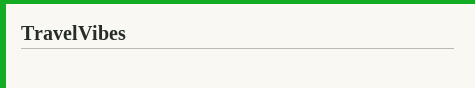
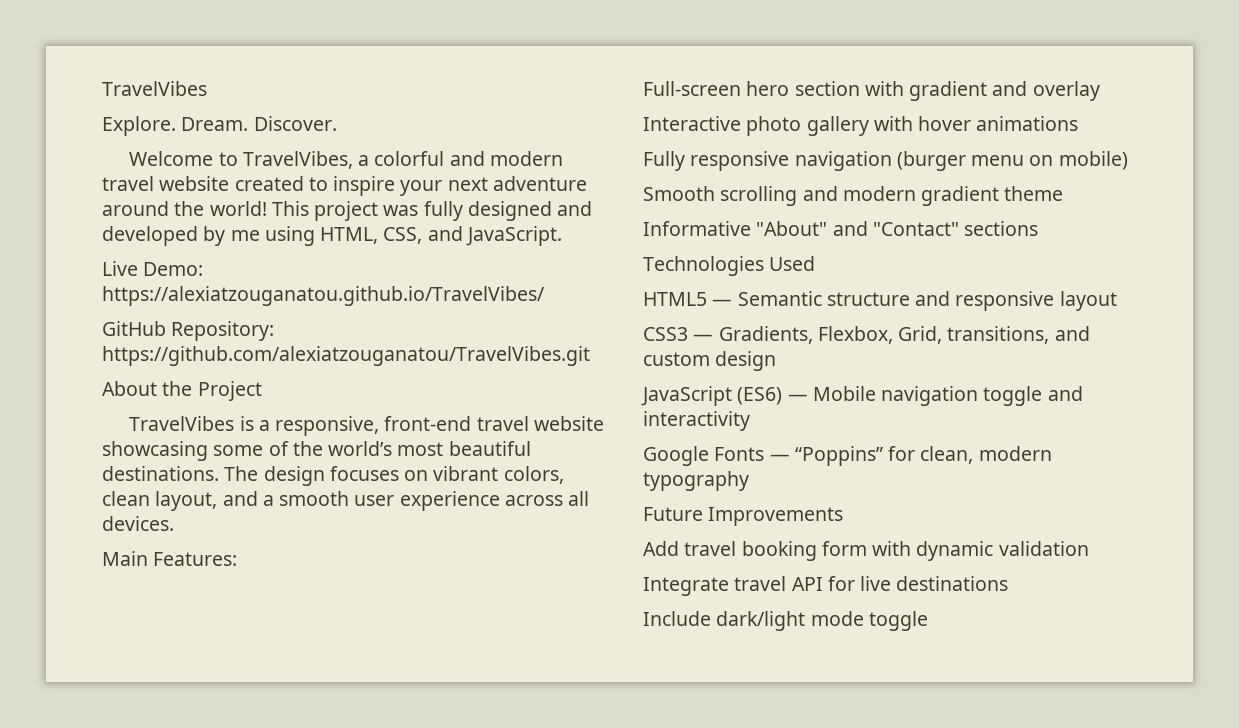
[21,25,126,40] TravelVibes -> [102,81,207,96] [102,116,337,136] [129,151,563,169] [102,176,587,196] [102,201,593,221] [102,226,562,246] [102,261,204,276] [102,286,545,306] [102,321,275,341] [102,346,590,366] [102,381,262,401] [129,416,604,436] [102,441,531,461] [102,466,564,486] [102,491,590,511] [102,516,174,531] [102,551,238,566] [643,81,1100,101] [643,116,1079,136] [643,151,1128,171] [643,186,1064,206] [643,221,1039,236] [643,256,816,276] [643,291,1117,311] [643,326,1090,344] [643,351,777,371] [641,386,1083,406] [643,411,750,431] [643,446,1052,466] [643,471,749,491] [643,507,844,526] [643,541,1089,561] [643,576,1009,596] [643,611,928,631] TravelVibes // Explore. Dream. Discover. // Welcome to TravelVibes, a colorful and modern travel website created to inspire your next adventure around the world! This project was fully designed and developed by me using HTML, CSS, and JavaScript. // Live Demo: https://alexiatzouganatou.github.io/TravelVibes/ // GitHub Repository: https://github.com/alexiatzouganatou/TravelVibes.git // About the Project // TravelVibes is a responsive, front-end travel website showcasing some of the world’s most beautiful destinations. The design focuses on vibrant colors, clean layout, and a smooth user experience across all devices. // Main Features: // Full-screen hero section with gradient and overlay // Interactive photo gallery with hover animations // Fully responsive navigation (burger menu on mobile) // Smooth scrolling and modern gradient theme // Informative "About" and "Contact" sections // Technologies Used // HTML5 — Semantic structure and responsive layout // CSS3 — Gradients, Flexbox, Grid, transitions, and custom design // JavaScript (ES6) — Mobile navigation toggle and interactivity // Google Fonts — “Poppins” for clean, modern typography // Future Improvements // Add travel booking form with dynamic validation // Integrate travel API for live destinations // Include dark/light mode toggle

